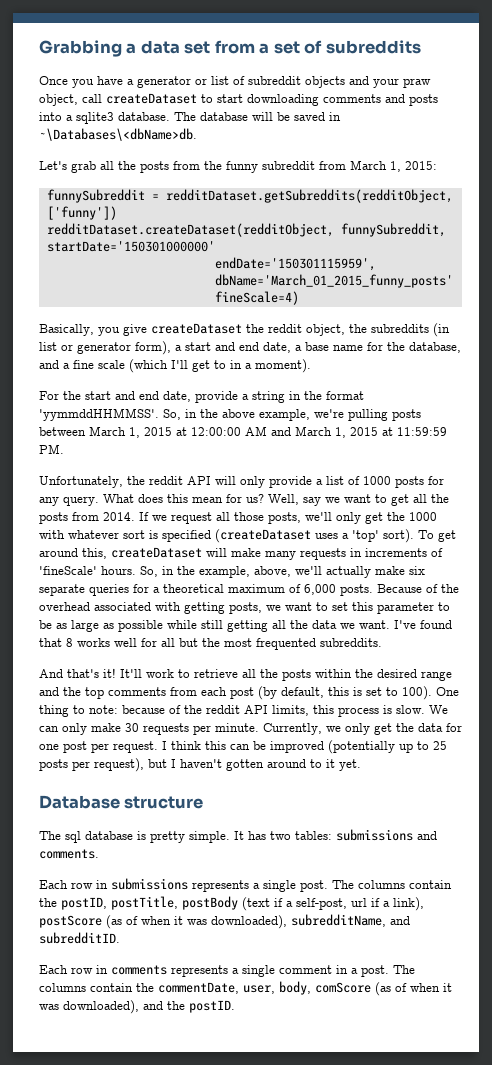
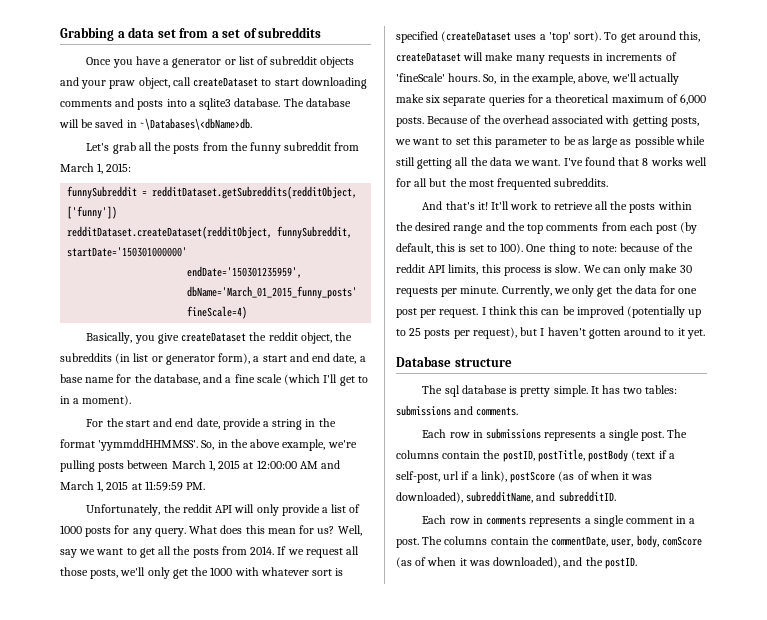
[214,257,376,271] endDate='150301115959', -> [187,266,303,278] endDate='150301235959',

